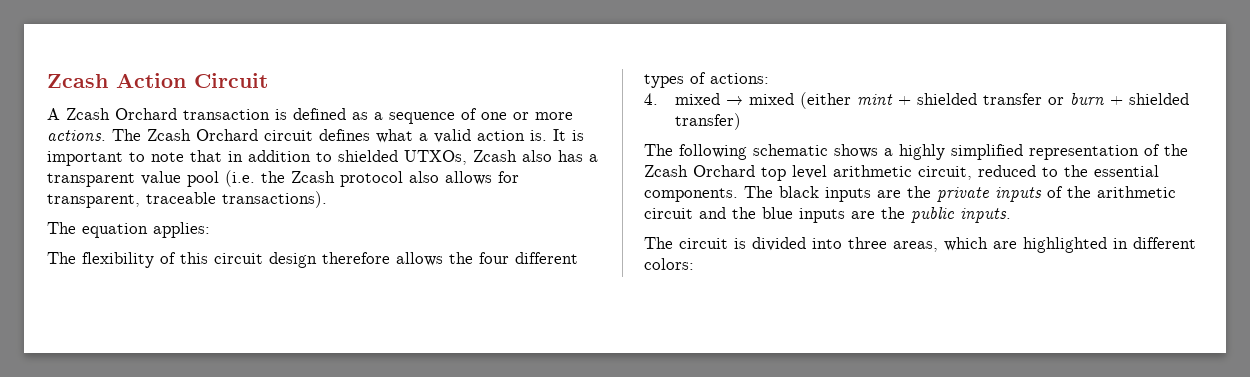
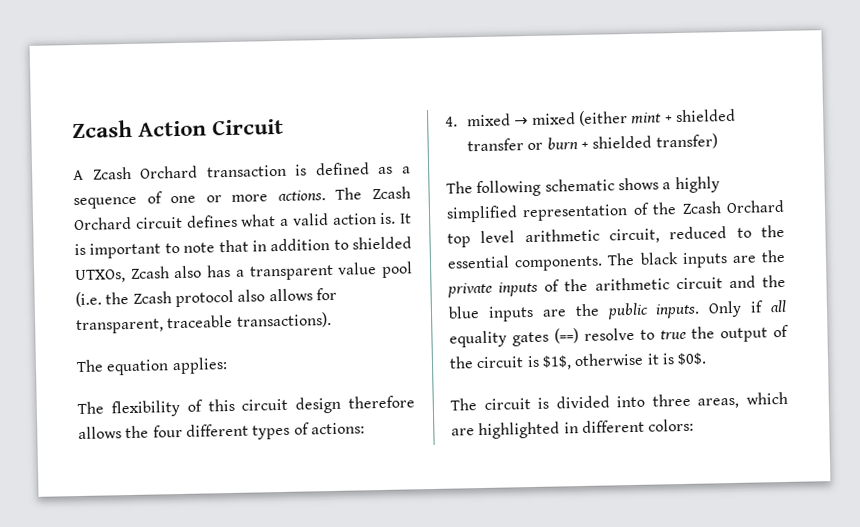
(1011, 215) none -> [708,299,787,318] [449,324,789,348] [449,352,708,370] Only if all equality gates (==) resolve to true the output of the circuit is $1$, otherwise it is $0$.

